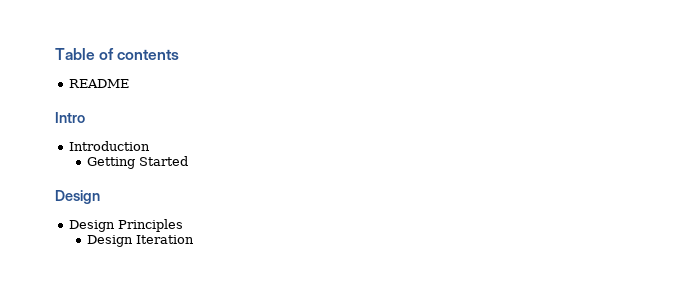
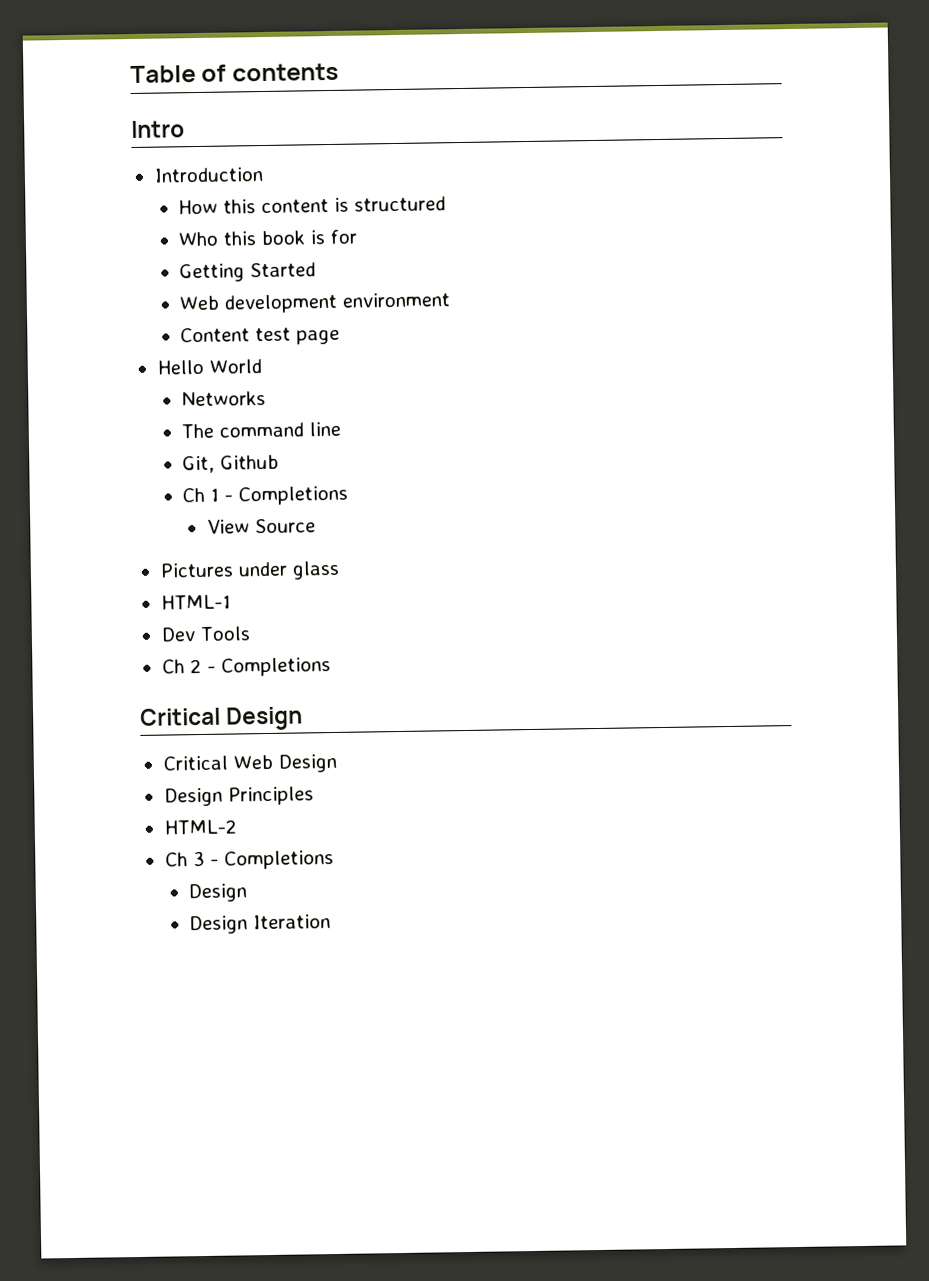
[68,79,129,88] // README -> (339, 72) none
[87,156,189,169] [55,190,100,204] [68,219,183,232] Getting Started // Design // Design Principles -> [178,196,447,215] [178,229,358,247] [179,262,317,283] [179,292,451,314] [180,327,341,345] [156,359,262,375] [181,390,267,407] [181,421,342,439] [182,454,280,474] [182,485,349,506] [206,518,316,534] [159,560,340,580] [160,594,231,610] [160,626,250,642] [161,657,331,677] [140,706,304,731] [162,753,337,773] [163,786,314,807] [163,819,237,835] [164,850,334,870] [188,883,248,903] How this content is structured // Who this book is for // Getting Started // Web development environment // Content test page // Hello World // Networks // The command line // Git, Github // Ch 1 - Completions // View Source // Pictures under glass // HTML-1 // Dev Tools // Ch 2 - Completions // Critical Design // Critical Web Design // Design Principles // HTML-2 // Ch 3 - Completions // Design

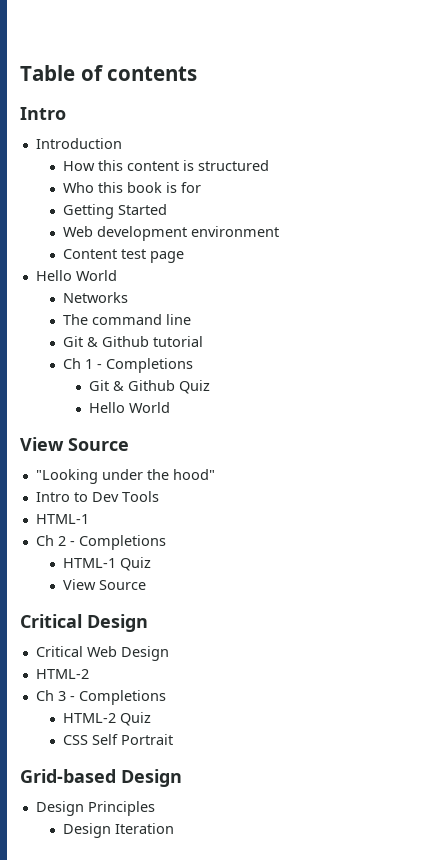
[182,454,280,474] Git, Github -> [62,336,203,347] Git & Github tutorial
[206,518,316,534] [159,560,340,580] [160,594,231,610] [160,626,250,642] View Source // Pictures under glass // HTML-1 // Dev Tools -> [89,380,211,394] [89,402,171,413] [20,437,129,451] [35,469,215,484] [35,491,159,502] [35,514,89,524] Git & Github Quiz // Hello World // View Source // "Looking under the hood" // Intro to Dev Tools // HTML-1
(331, 667) none -> [62,557,151,571] [62,579,146,590] // HTML-1 Quiz // View Source
[163,786,314,807] // Design Principles -> (169, 653) none
[188,883,248,903] Design -> [62,712,151,726] [62,734,173,745] [20,769,182,787] [35,801,155,816] HTML-2 Quiz // CSS Self Portrait // Grid-based Design // Design Principles

